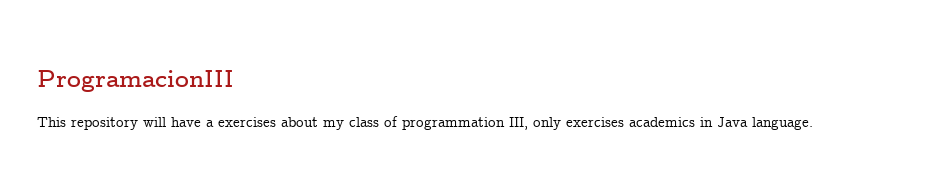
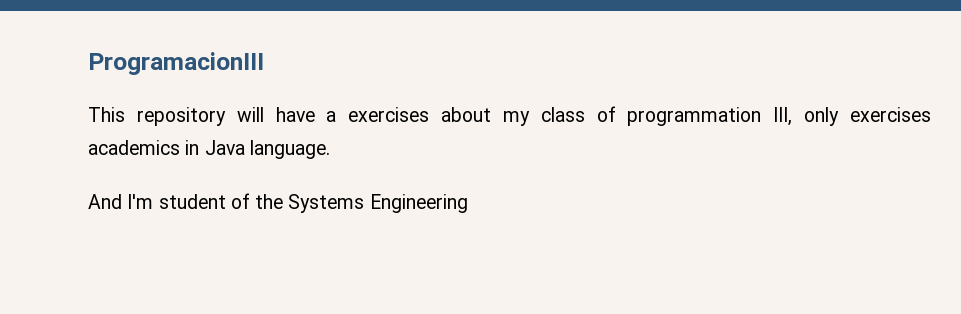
(813, 123) none -> [88,193,468,213] // And I'm student of the Systems Engineering

